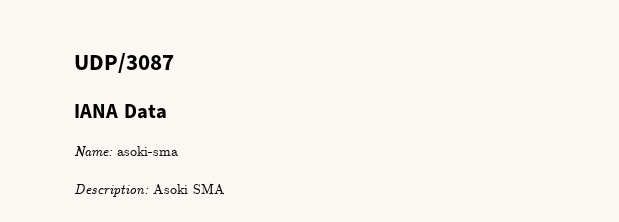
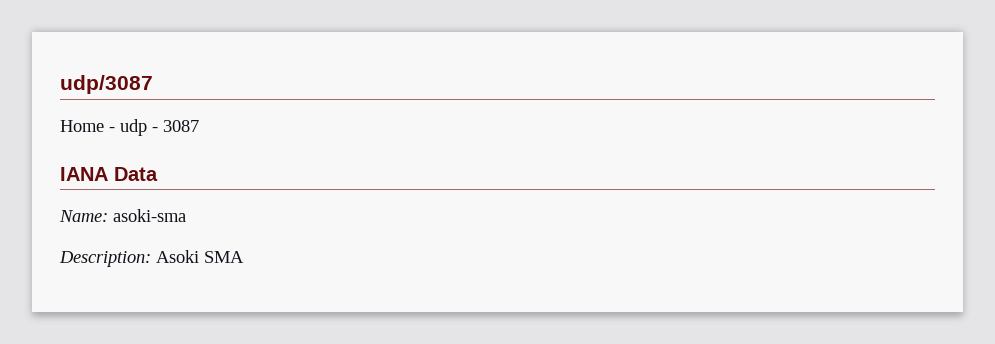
[74,53,174,74] UDP/3087 -> [60,75,153,94] [60,119,199,136] udp/3087 // Home - udp - 3087

